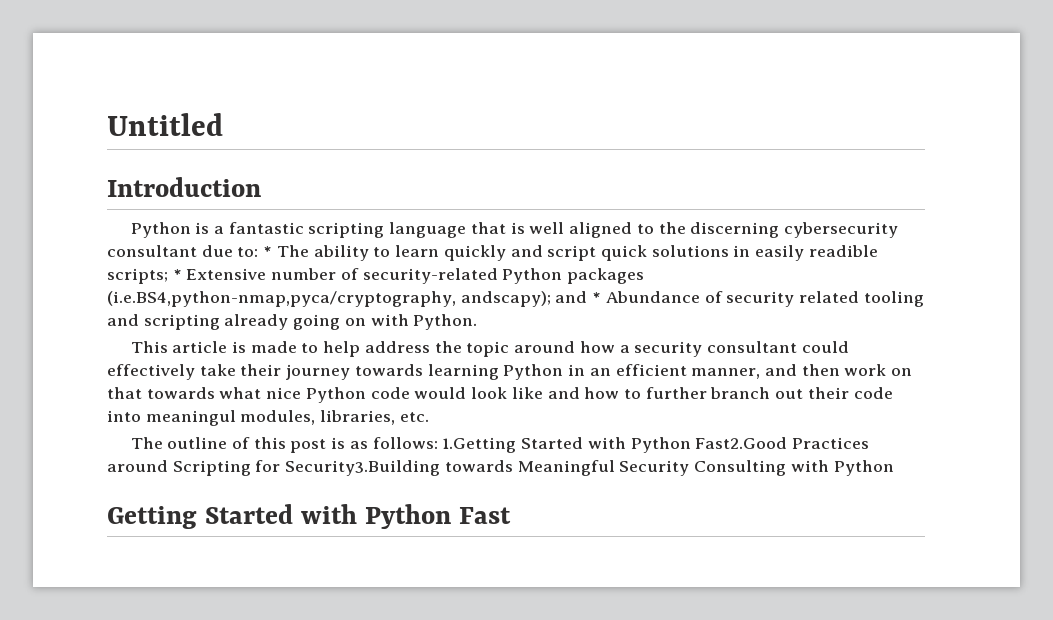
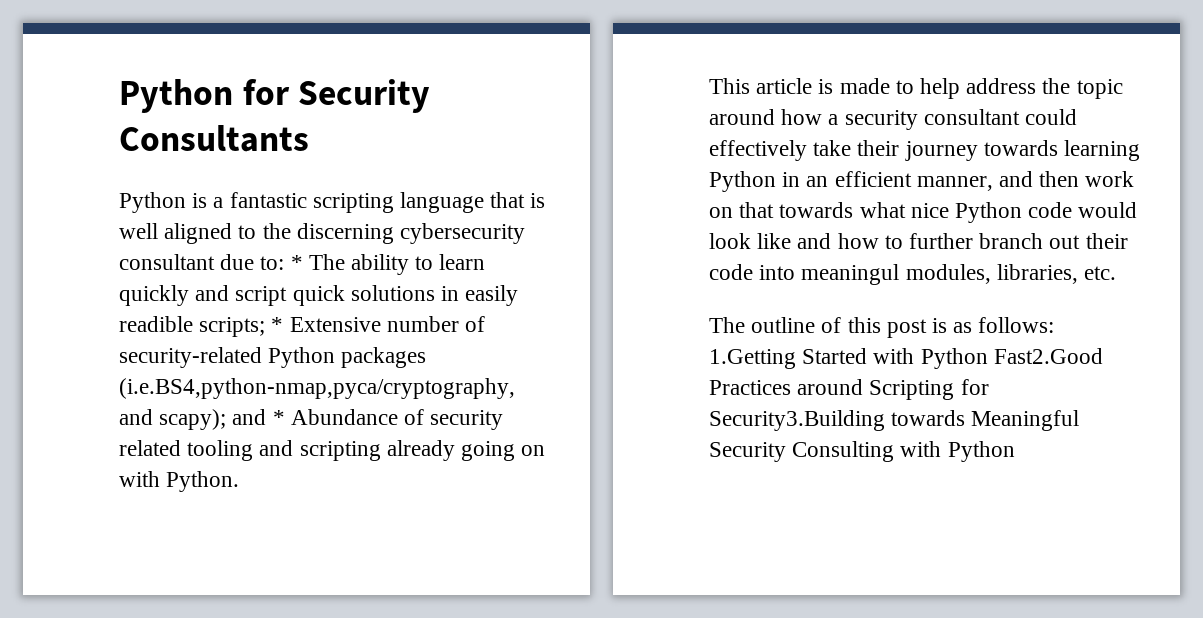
[107,113,223,136] [107,177,261,197] Untitled // Introduction -> [119,79,431,113] [119,125,309,152] Python for Security Consultants
[460,291,551,307] andscapy); -> [119,409,227,430] and scapy);
[107,504,512,529] // Getting Started with Python Fast -> (1015, 451) none

